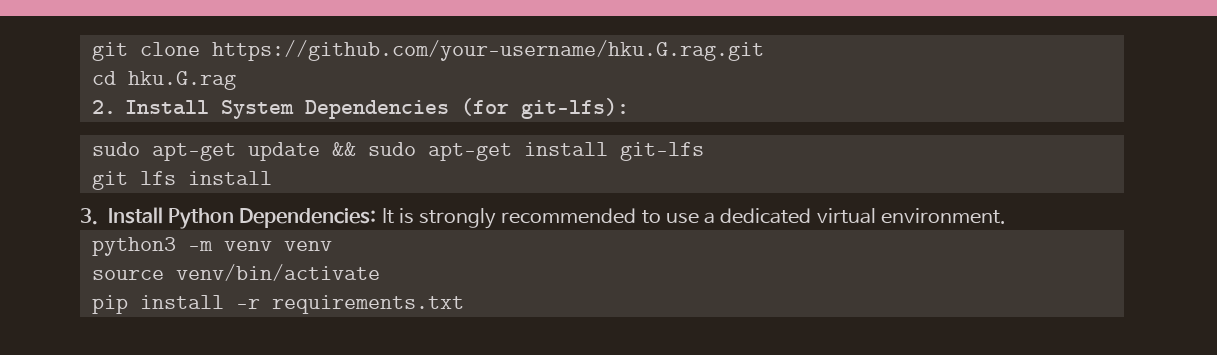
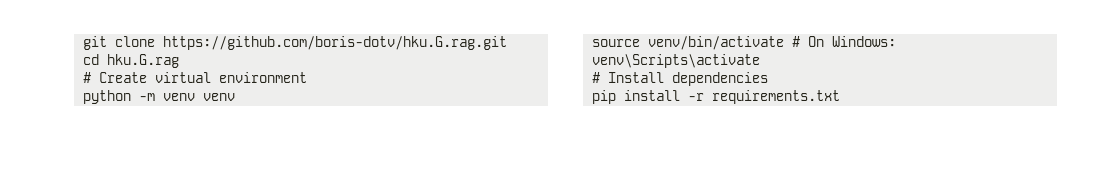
[211,40,764,61] https://github.com/your-username/hku.G.rag.git -> [162,36,507,50] https://github.com/boris-dotv/hku.G.rag.git
[91,98,630,119] [91,142,704,161] [91,171,272,190] [80,207,1006,229] [91,237,176,256] 2. Install System Dependencies (for git-lfs): // sudo apt-get update && sudo apt-get install git-lfs // git lfs install // 3. Install Python Dependencies: It is strongly recommended to use a dedicated virtual environment. // python3 -> [82,72,307,83] [82,90,131,104] # Create virtual environment // python
(380, 272) none -> [791,36,896,47] [591,54,760,68] [591,72,768,86] # On Windows: venv\Scripts\activate // # Install dependencies

